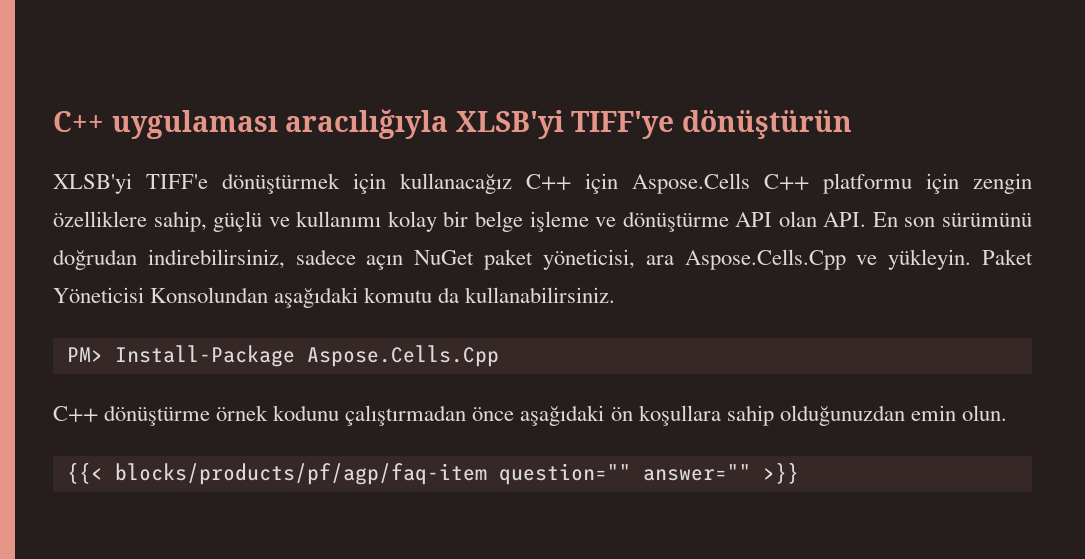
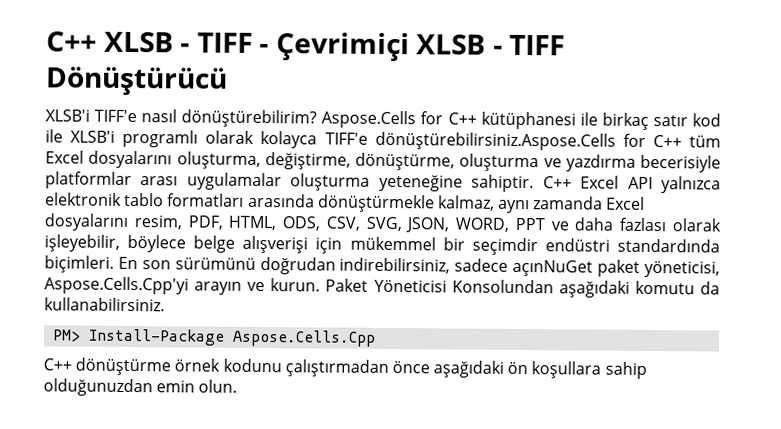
[53,109,852,139] [53,173,1032,194] [53,211,867,232] C++ uygulaması aracılığıyla XLSB'yi TIFF'ye dönüştürün // XLSB'yi TIFF'e dönüştürmek için kullanacağız C++ için Aspose.Cells C++ platformu için zengin özelliklere sahip, güçlü ve kullanımı kolay bir belge işleme ve dönüştürme API olan API. -> [46,31,566,62] [45,66,228,96] [45,109,721,130] [45,129,721,151] [45,150,721,173] [45,171,722,194] [45,192,646,214] [44,213,722,233] [44,234,721,256] [44,255,114,273] C++ XLSB - TIFF - Çevrimiçi XLSB - TIFF Dönüştürücü // XLSB'i TIFF'e nasıl dönüştürebilirim? Aspose.Cells for C++ kütüphanesi ile birkaç satır kod ile XLSB'i programlı olarak kolayca TIFF'e dönüştürebilirsiniz.Aspose.Cells for C++ tüm Excel dosyalarını oluşturma, değiştirme, dönüştürme, oluşturma ve yazdırma becerisiyle platformlar arası uygulamalar oluşturma yeteneğine sahiptir. C++ Excel API yalnızca elektronik tablo formatları arasında dönüştürmekle kalmaz, aynı zamanda Excel dosyalarını resim, PDF, HTML, ODS, CSV, SVG, JSON, WORD, PPT ve daha fazlası olarak işleyebilir, böylece belge alışverişi için mükemmel bir seçimdir endüstri standardında biçimleri.
[366,249,972,270] açın NuGet paket yöneticisi, ara Aspose.Cells.Cpp ve yükleyin. -> [512,259,721,278] [44,276,321,295] açınNuGet paket yöneticisi, Aspose.Cells.Cpp'yi arayın ve kurun.
[66,462,799,485] // {{< blocks/products/pf/agp/faq-item question="" answer="" >}} -> (238, 386) none

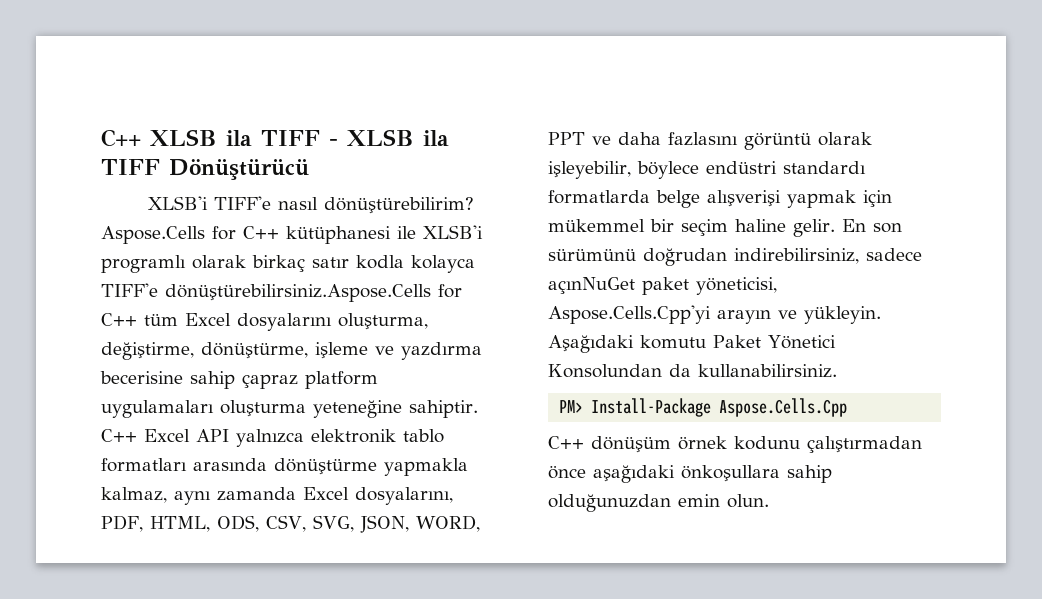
[180,43,191,53] - -> [226,130,252,146] ila
[275,32,503,62] Çevrimiçi XLSB - -> [347,129,449,146] XLSB ila
[601,112,721,130] [45,129,255,148] birkaç satır kod ile XLSB'i programlı olarak -> [423,225,483,239] [101,255,404,273] XLSB'i programlı olarak birkaç satır kodla
[459,153,540,172] oluşturma -> [315,342,368,359] işleme
[640,154,721,173] [45,171,282,191] becerisiyle platformlar arası uygulamalar -> [100,371,378,389] [101,400,214,418] becerisine sahip çapraz platform uygulamaları
[317,194,435,213] dönüştürmekle -> [274,458,468,476] dönüştürme yapmakla
[44,213,182,231] dosyalarını resim, -> [355,487,453,505] dosyalarını,
[619,217,667,232] fazlası -> [668,132,811,150] fazlasını görüntü
(187, 243) none -> [705,161,866,174] [548,190,650,204] endüstri standardı formatlarda
(309, 244) none -> [787,190,856,208] yapmak
[471,237,721,256] [44,255,114,273] seçimdir endüstri standardında biçimleri. -> [681,219,835,237] seçim haline gelir.
[270,278,695,298] kurun. Paket Yöneticisi Konsolundan aşağıdaki komutu -> [804,306,881,324] [548,335,836,353] [548,364,662,378] yükleyin. Aşağıdaki komutu Paket Yönetici Konsolundan
[75,357,172,376] dönüştürme -> [591,436,671,453] dönüşüm
[507,361,602,379] ön koşullara -> [681,465,780,482] önkoşullara

